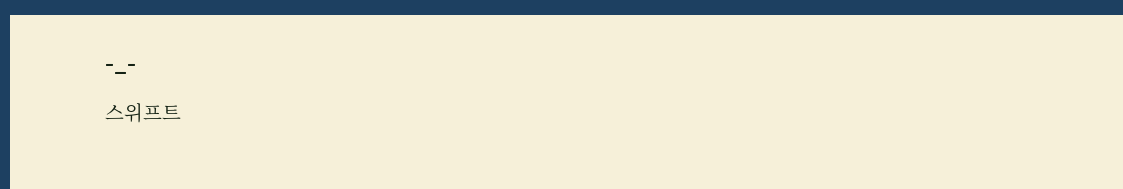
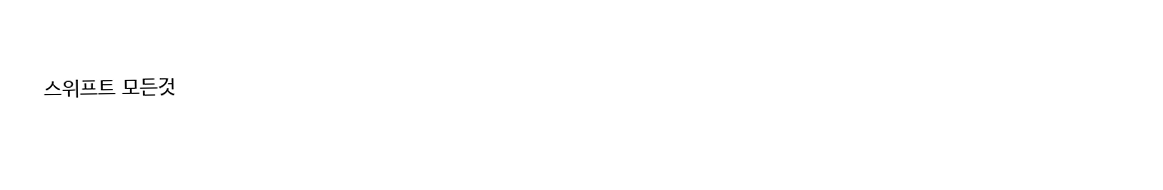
[105,63,136,74] [105,103,181,123] -_- // 스위프트 -> [43,77,176,99] 스위프트 모든것

